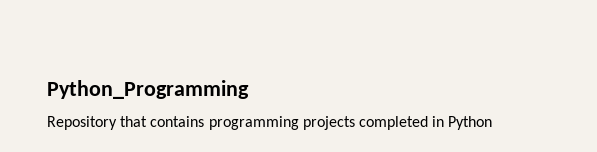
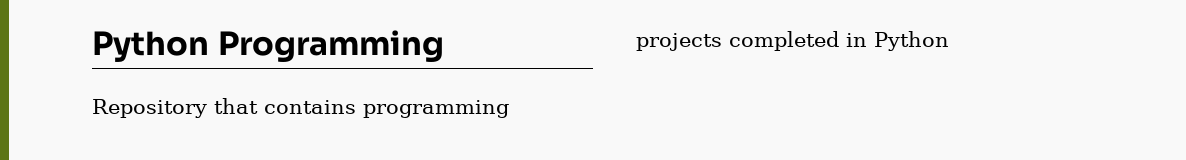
[47,80,249,99] Python_Programming -> [92,30,444,62] Python Programming

